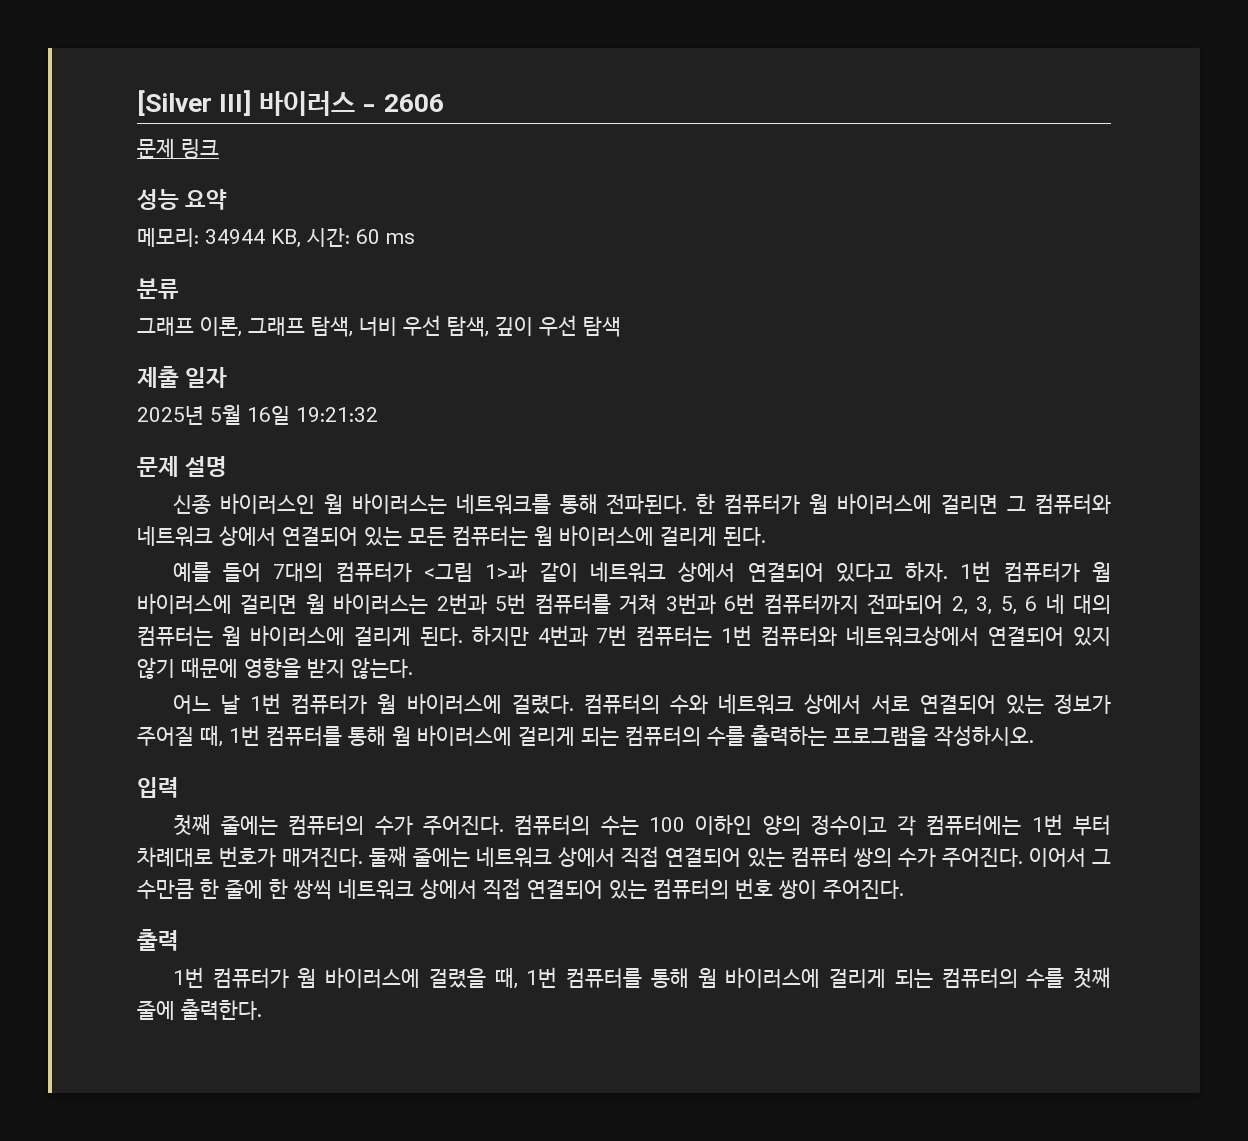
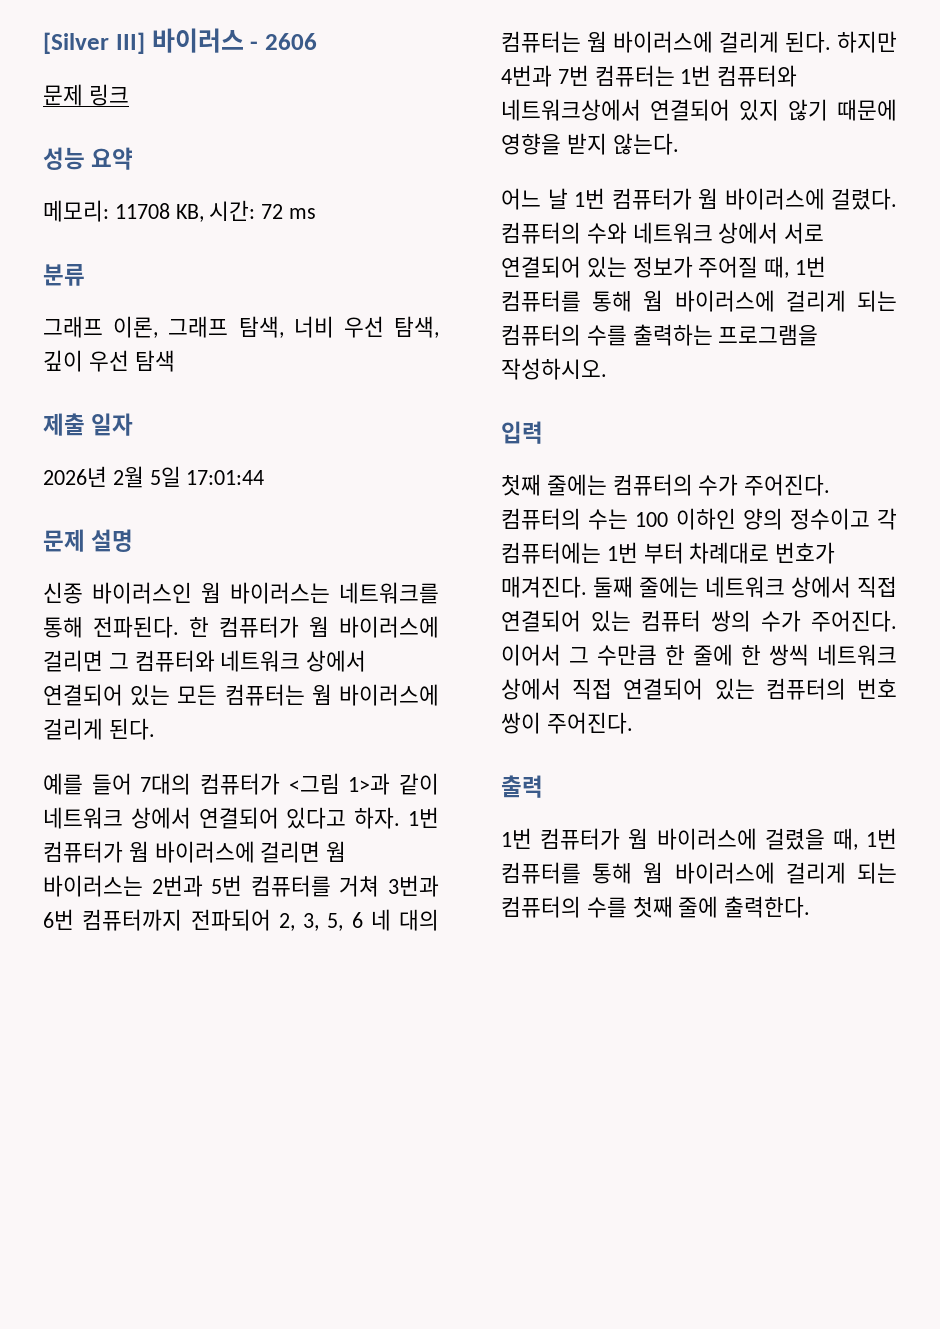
[205,229,265,244] 34944 -> [114,203,170,219] 11708
[356,229,380,244] 60 -> [261,204,284,219] 72
[137,404,378,425] 2025년 5월 16일 19:21:32 -> [43,466,265,488] 2026년 2월 5일 17:01:44

